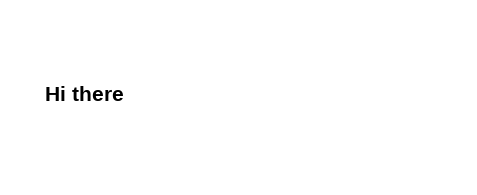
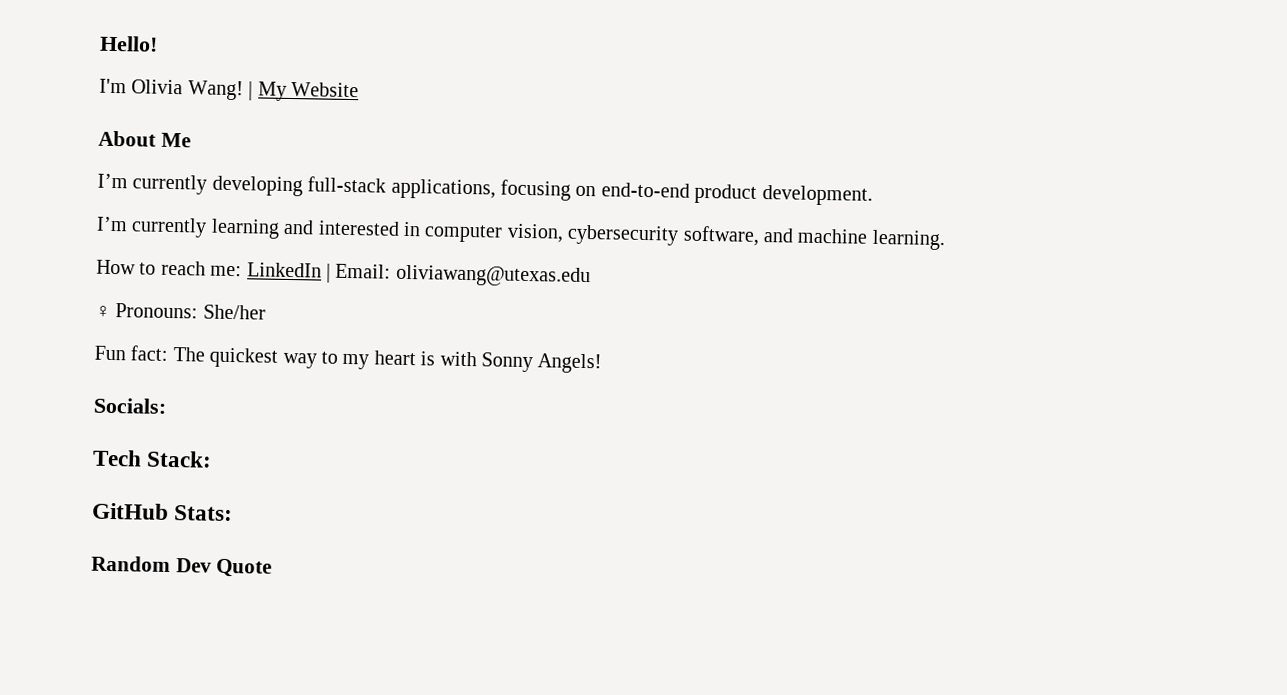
[45,86,124,101] Hi there -> [99,35,158,52] [99,78,359,101] [98,130,191,148] [97,173,873,206] [96,216,946,251] [96,259,591,288] [95,303,266,320] [94,345,603,374] [93,397,167,414] [92,449,213,468] [92,502,234,522] [91,555,273,578] Hello! // I'm Olivia Wang! | My Website // About Me // I’m currently developing full-stack applications, focusing on end-to-end product development. // I’m currently learning and interested in computer vision, cybersecurity software, and machine learning. // How to reach me: LinkedIn | Email: oliviawang@utexas.edu // ♀ Pronouns: She/her // Fun fact: The quickest way to my heart is with Sonny Angels! // Socials: // Tech Stack: // GitHub Stats: // Random Dev Quote

